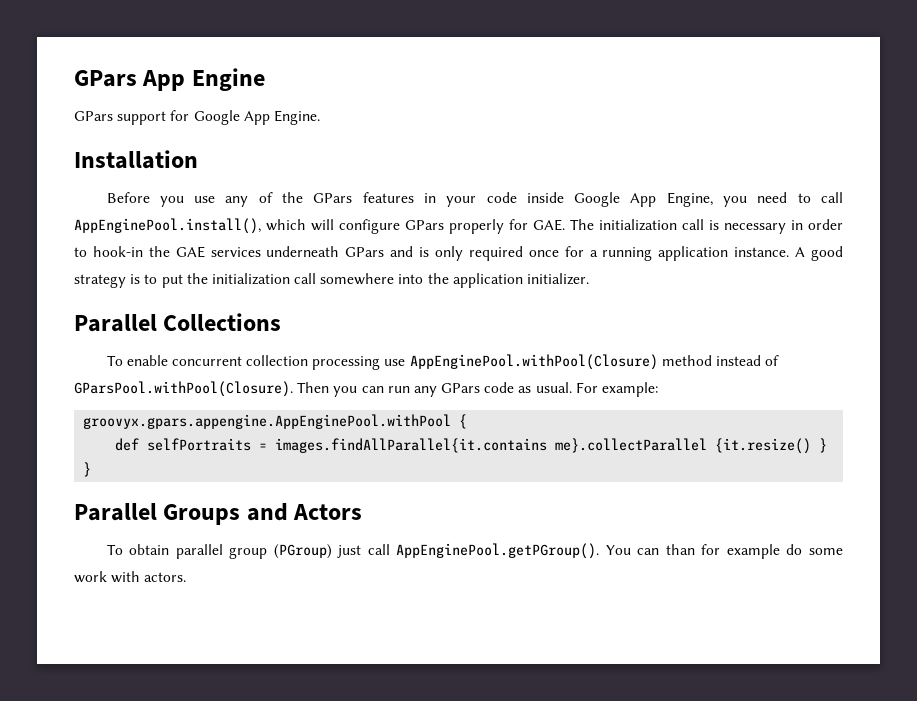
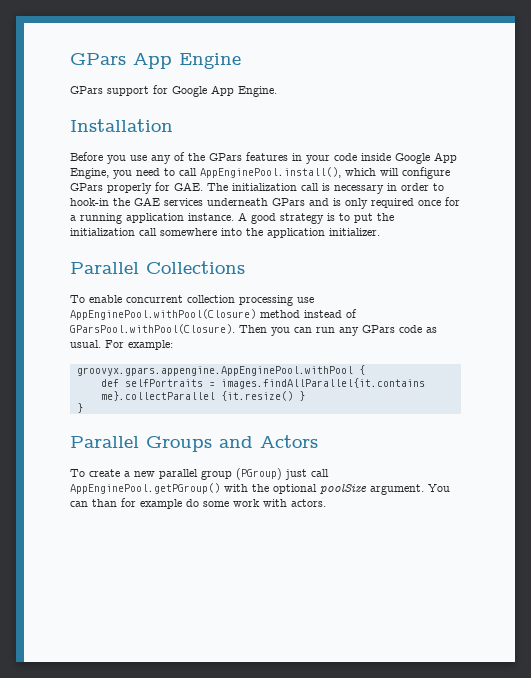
[129,544,170,555] obtain -> [89,469,155,477] create a new
[396,543,600,559] AppEnginePool.getPGroup(). -> [70,483,424,495] AppEnginePool.getPGroup() with the optional poolSize argument.

